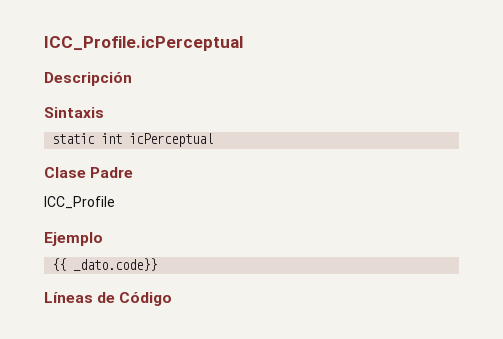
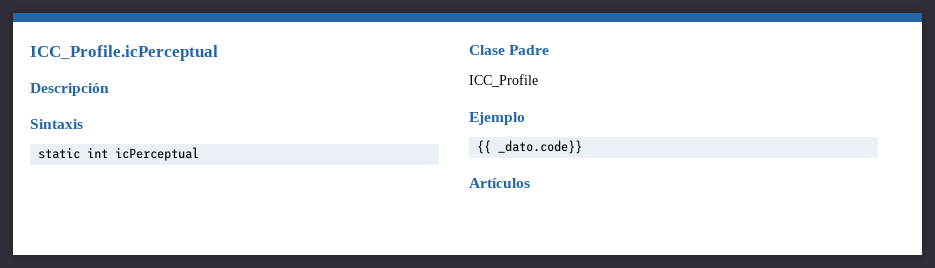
[44,292,173,306] Líneas de Código -> [469,178,530,188] Artículos

